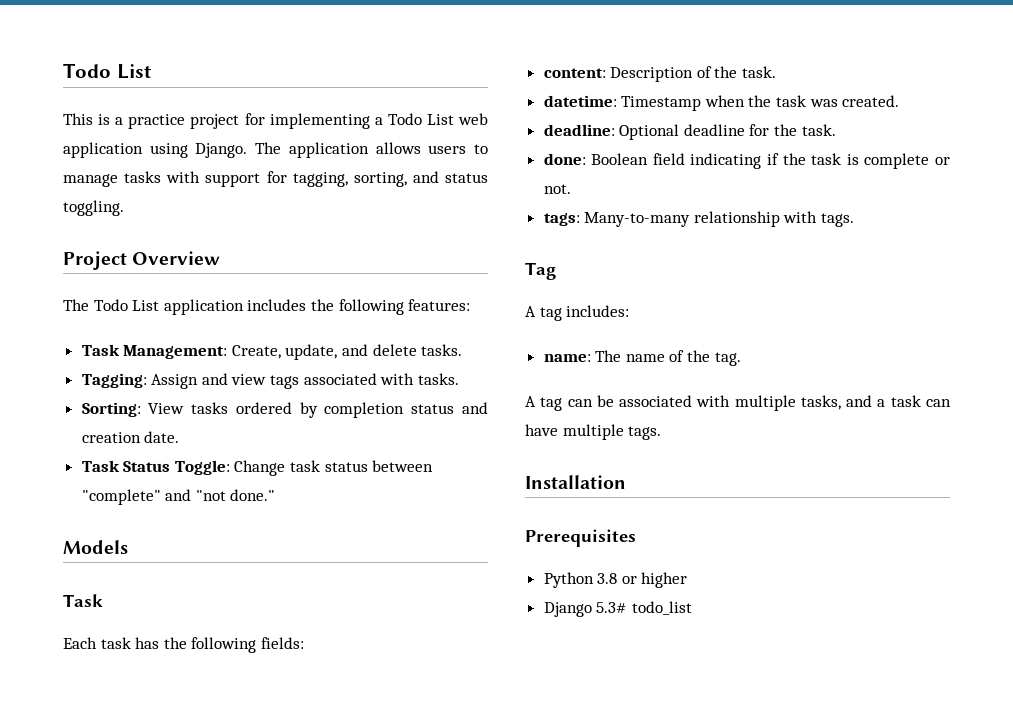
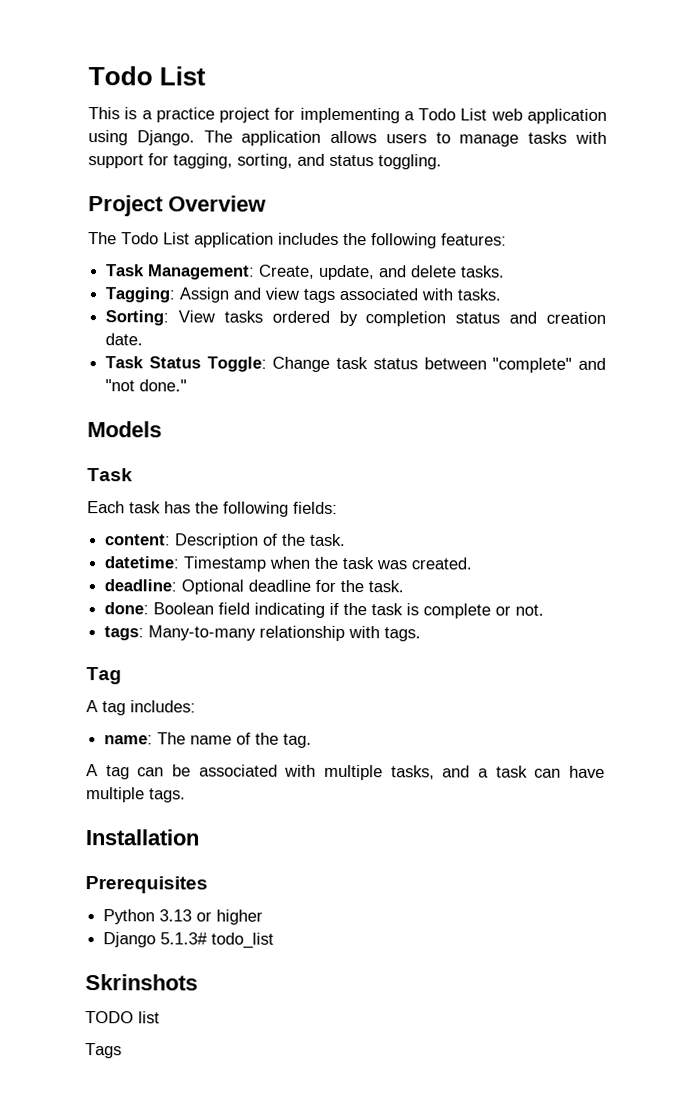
[597,573,618,584] 3.8 -> [159,909,193,922] 3.13
[596,602,628,613] 5.3# -> [160,932,209,945] 5.1.3#
(692, 608) none -> [85,974,198,991] [85,1011,160,1024] [85,1043,122,1059] // Skrinshots // TODO list // Tags

